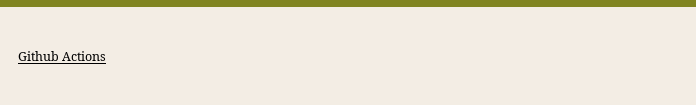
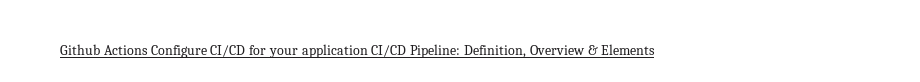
(107, 56) none -> [150,44,656,58] Configure CI/CD for your application CI/CD Pipeline: Definition, Overview & Elements

